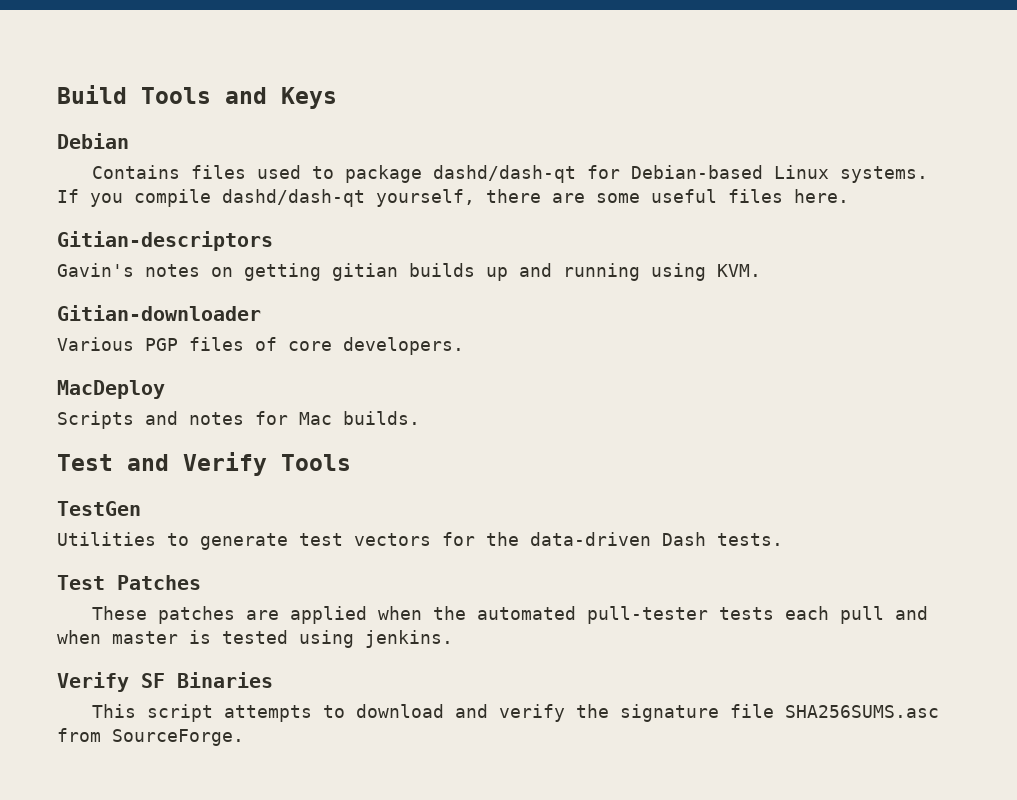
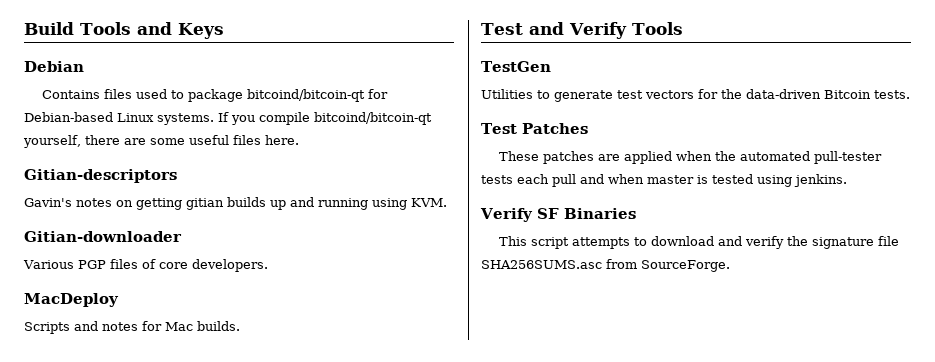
[433,165,577,183] dashd/dash-qt -> [247,89,366,102] bitcoind/bitcoin-qt
[222,189,365,207] dashd/dash-qt -> [314,112,432,125] bitcoind/bitcoin-qt
[662,532,706,546] Dash -> [824,90,871,99] Bitcoin

